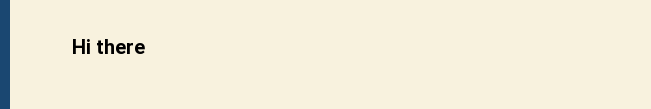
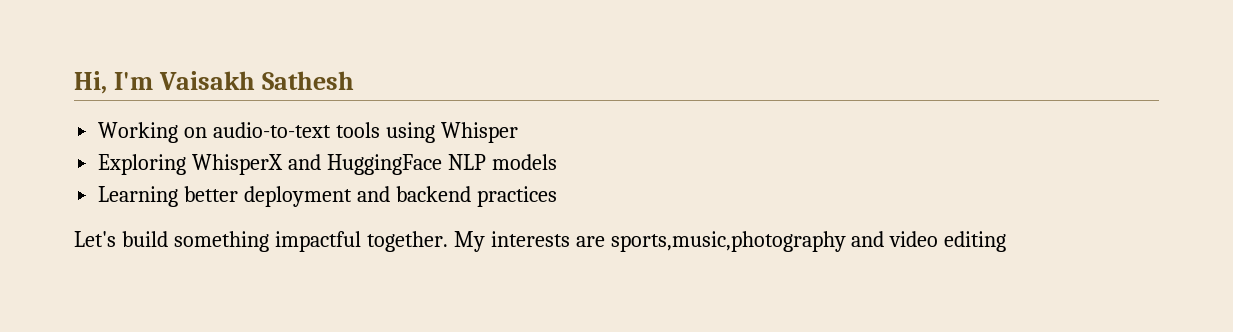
[72,39,146,54] Hi there -> [74,71,354,94] [98,122,518,143] [98,154,557,175] [98,186,557,207] [74,231,1007,252] Hi, I'm Vaisakh Sathesh // Working on audio-to-text tools using Whisper // Exploring WhisperX and HuggingFace NLP models // Learning better deployment and backend practices // Let's build something impactful together. My interests are sports,music,photography and video editing

